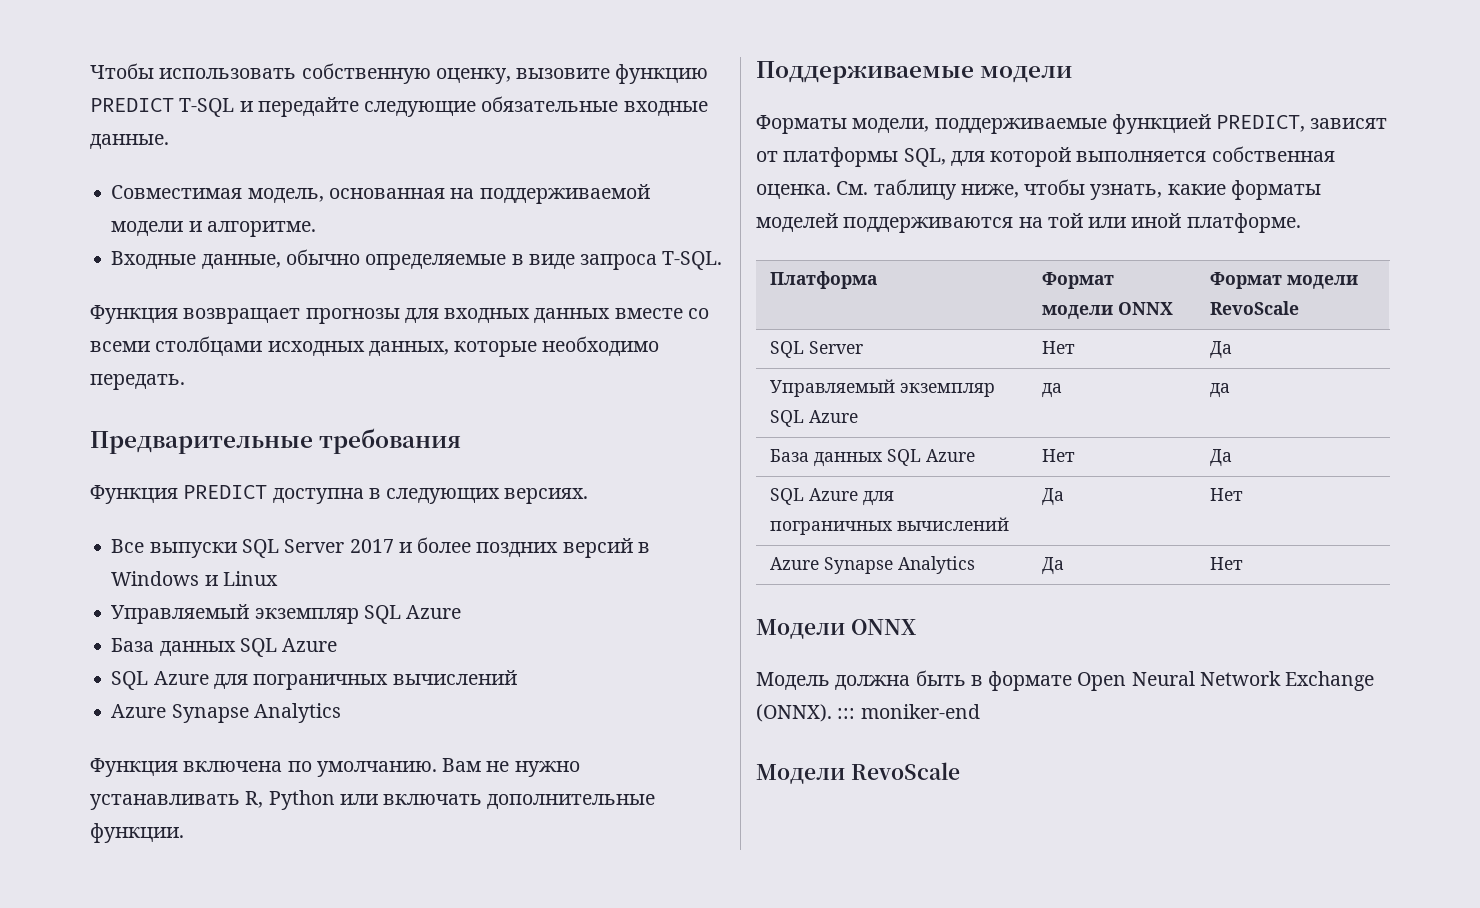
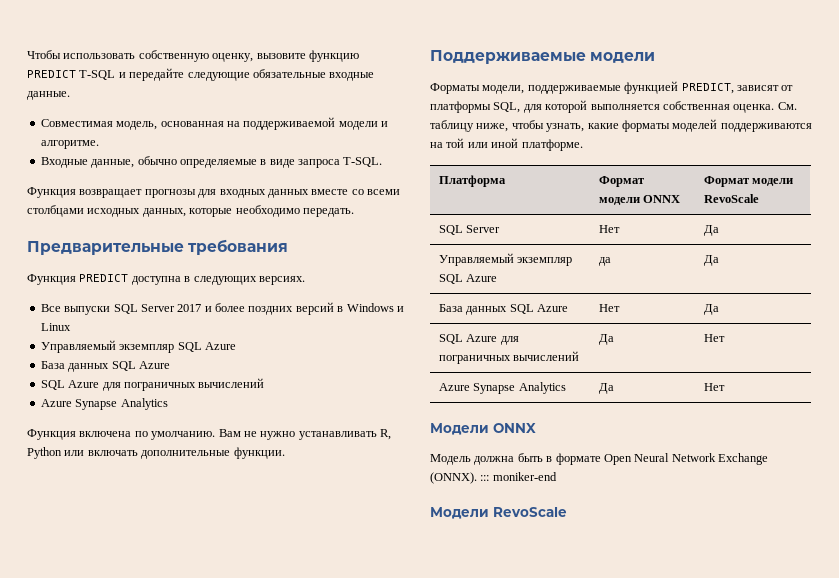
[1210,383,1231,398] да -> [703,255,719,266] Да

